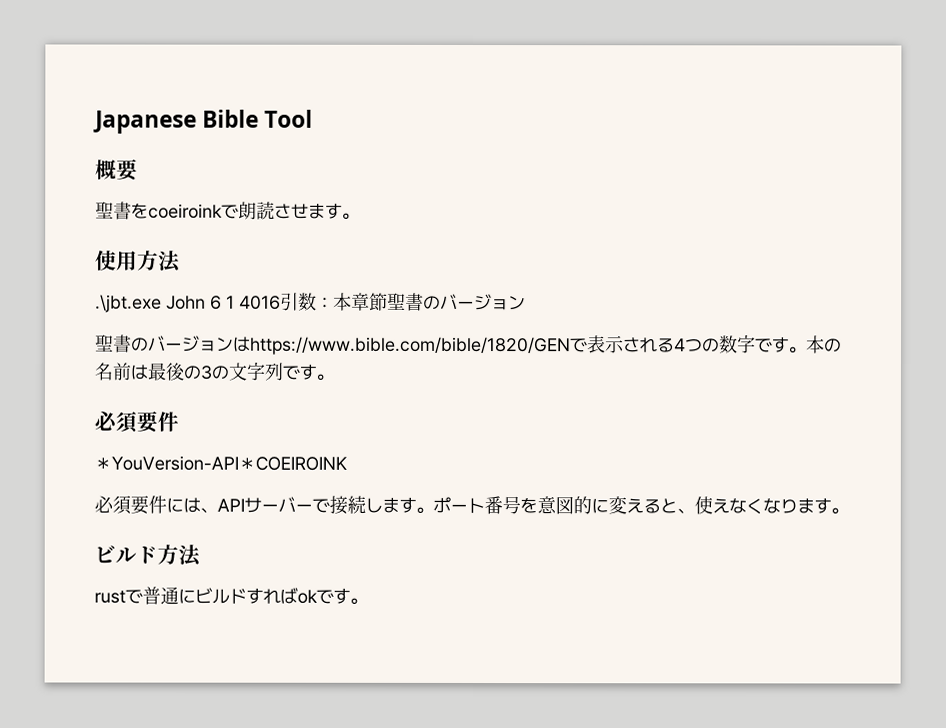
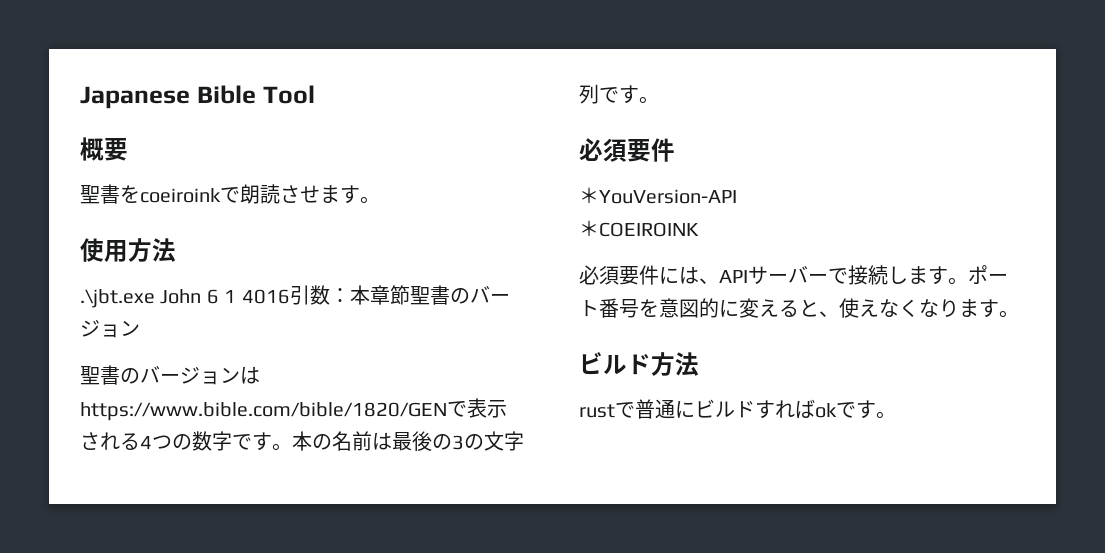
(239, 463) none -> (737, 196) //

